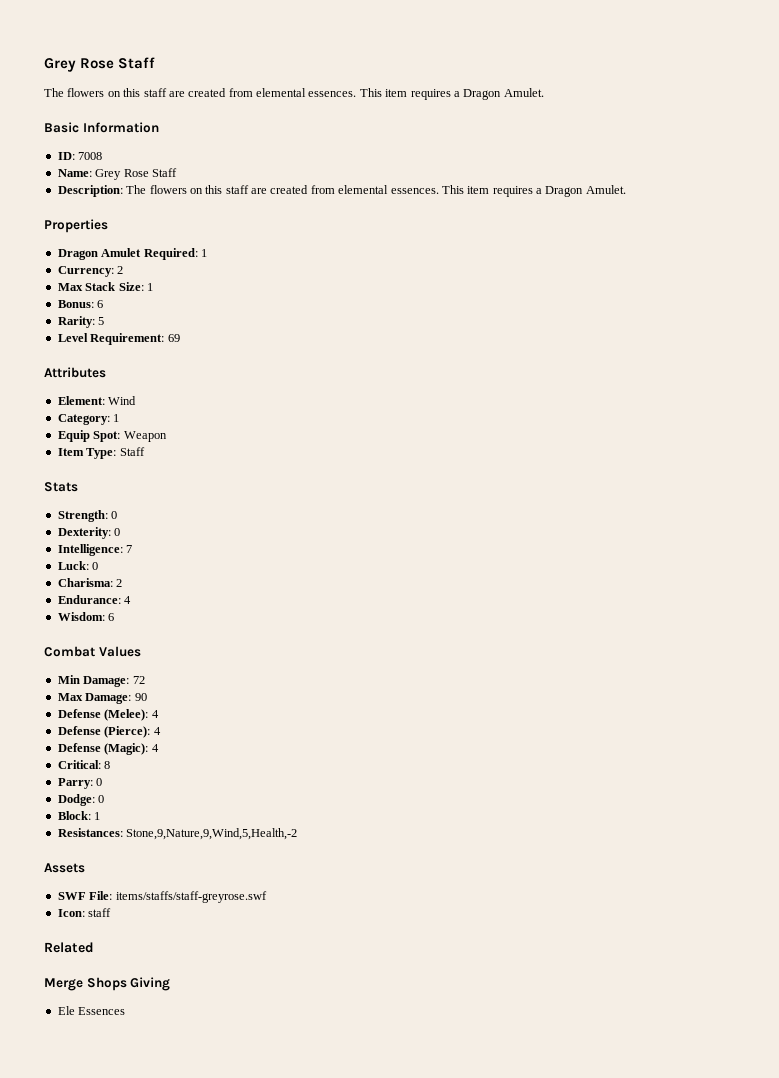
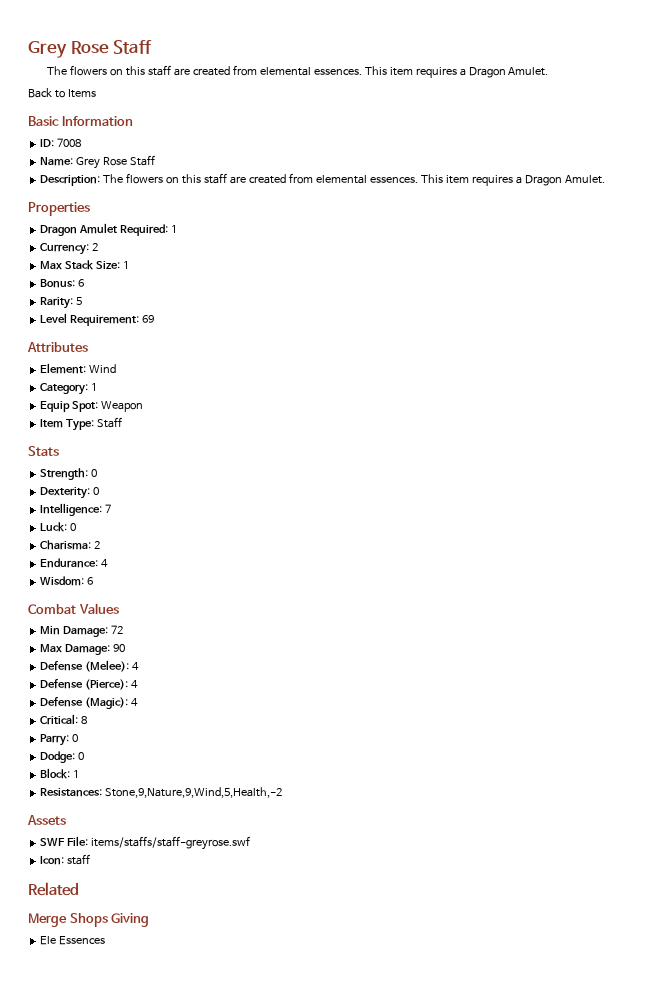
(544, 92) none -> [28,88,96,98] // Back to Items

